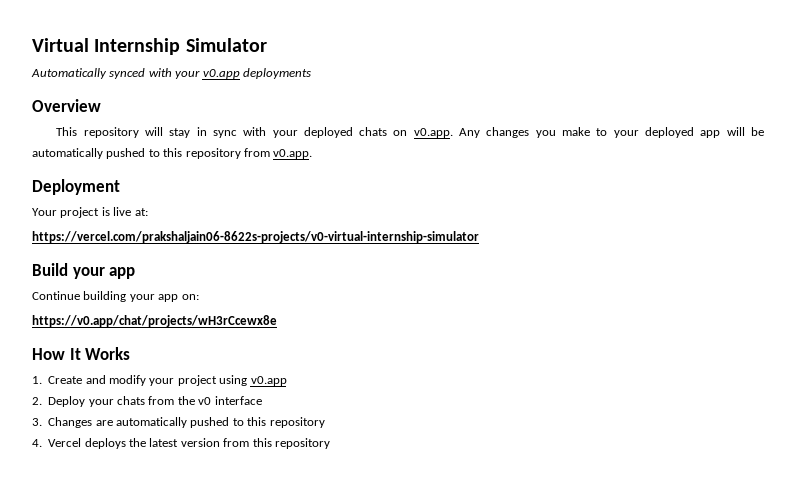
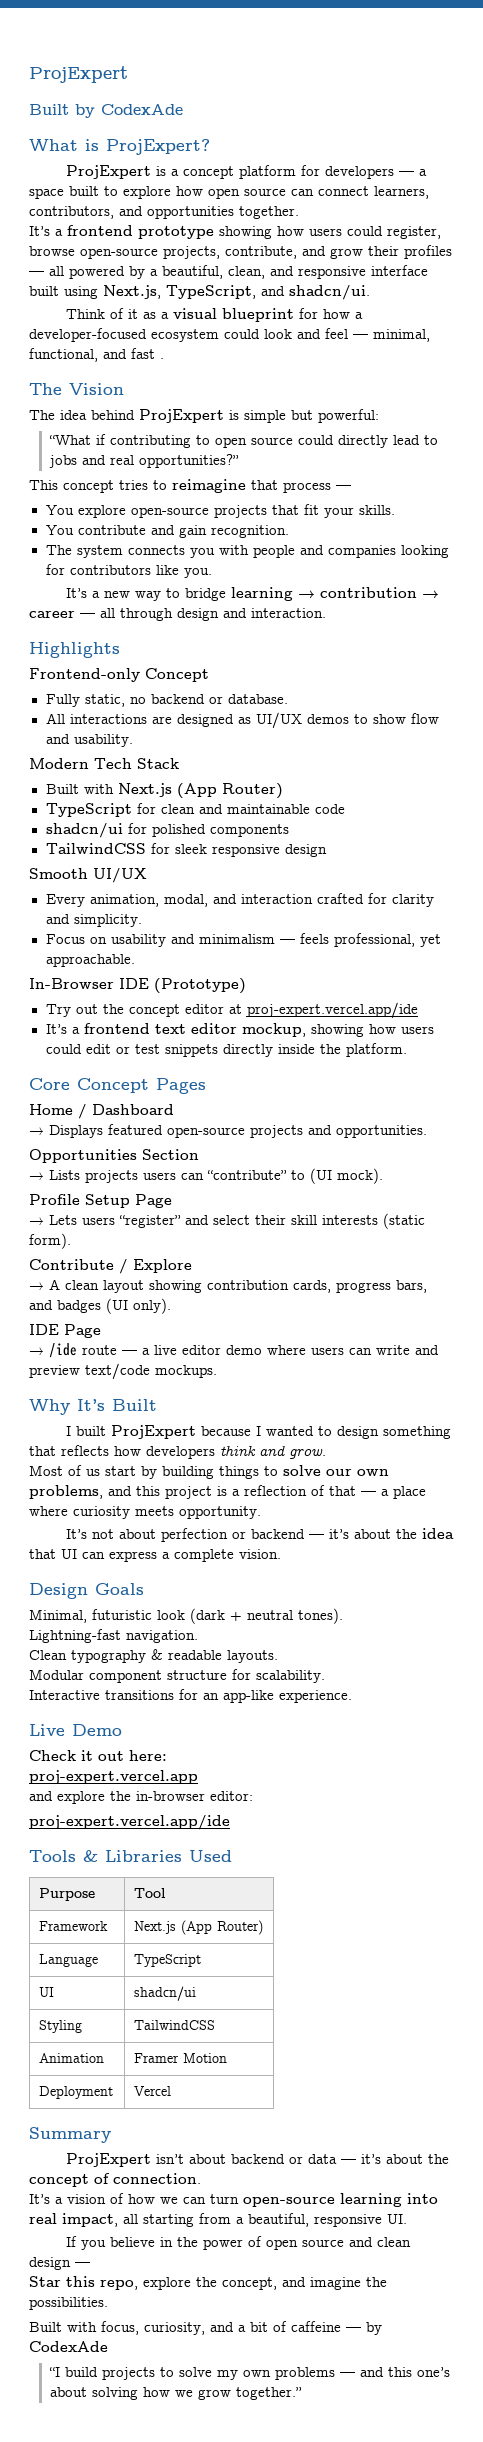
[32,38,267,55] [31,68,311,79] [32,99,101,112] [56,127,765,138] [32,148,313,159] [32,179,120,195] [32,207,148,218] [32,231,479,243] [32,263,136,279] [32,291,199,302] [32,315,277,327] [32,347,131,360] [32,375,287,386] [32,396,262,407] [32,417,325,428] [32,438,330,449] Virtual Internship Simulator // Automatically synced with your v0.app deployments // Overview // This repository will stay in sync with your deployed chats on v0.app. Any changes you make to your deployed app will be automatically pushed to this repository from v0.app. // Deployment // Your project is live at: // https://vercel.com/prakshaljain06-8622s-projects/v0-virtual-internship-simulator // Build your app // Continue building your app on: // https://v0.app/chat/projects/wH3rCcewx8e // How It Works // 1. Create and modify your project using v0.app // 2. Deploy your chats from the v0 interface // 3. Changes are automatically pushed to this repository // 4. Vercel deploys the latest version from this repository -> [29,66,128,83] [29,104,183,118] [29,139,210,155] [66,165,428,179] [29,186,429,199] [29,206,299,219] [29,225,441,239] [29,245,452,259] [29,265,428,279] [29,285,370,300] [66,308,364,322] [29,328,430,342] [29,348,164,362] [29,383,124,395] [29,409,379,423] [48,434,438,448] [48,454,239,468] [29,479,351,493] [45,504,395,518] [45,525,289,538] [45,545,449,558] [45,564,212,578] [66,587,440,601] [29,608,326,621] [29,642,120,658] [29,668,209,682] [45,694,288,707] [45,712,439,729] [45,734,133,747] [29,758,179,769] [45,783,283,799] [45,803,345,817] [45,823,289,838] [45,843,327,857] [29,868,147,883] [45,893,434,907] [45,914,142,927] [45,933,441,947] [45,954,135,967] [29,978,246,994] [45,1002,418,1019] [45,1023,434,1037] [45,1043,407,1057] [29,1078,206,1094] [29,1104,174,1119] [29,1124,427,1138] [29,1149,199,1163] [29,1168,383,1184] [29,1194,172,1208] [29,1213,425,1229] [29,1233,71,1249] [29,1259,192,1274] [29,1279,427,1293] [29,1298,171,1314] [29,1324,101,1338] [29,1343,439,1358] [29,1363,217,1380] [29,1399,157,1415] [66,1425,452,1439] [29,1445,326,1459] [29,1465,389,1479] [29,1485,426,1499] [29,1506,261,1519] [66,1528,455,1542] [29,1549,281,1562] [29,1583,144,1599] [29,1608,343,1624] [29,1629,198,1643] [29,1649,278,1663] [29,1669,325,1683] [29,1689,352,1703] [29,1724,122,1736] [29,1750,167,1761] [29,1770,198,1784] [29,1791,253,1804] [29,1815,230,1830] [29,1850,232,1862] [39,1888,96,1901] [134,1888,167,1898] [39,1921,109,1931] [134,1920,264,1935] [39,1954,99,1967] [134,1954,202,1967] [39,1987,55,1997] [134,1986,197,2001] [39,2020,83,2033] [134,2020,216,2030] [39,2053,105,2063] [134,2053,228,2063] [39,2086,114,2099] [134,2086,172,2096] [29,2127,111,2143] [66,2153,450,2167] [29,2173,201,2187] [29,2193,438,2207] [29,2213,407,2227] [66,2236,412,2250] [29,2257,90,2270] [29,2276,387,2290] [29,2297,108,2310] [29,2321,382,2335] [29,2341,108,2352] [48,2367,450,2380] [49,2387,302,2400] ProjExpert // Built by CodexAde // What is ProjExpert? // ProjExpert is a concept platform for developers — a space built to explore how open source can connect learners, contributors, and opportunities together. // It’s a frontend prototype showing how users could register, browse open-source projects, contribute, and grow their profiles — all powered by a beautiful, clean, and responsive interface built using Next.js, TypeScript, and shadcn/ui. // Think of it as a visual blueprint for how a developer-focused ecosystem could look and feel — minimal, functional, and fast . // The Vision // The idea behind ProjExpert is simple but powerful: // “What if contributing to open source could directly lead to jobs and real opportunities?” // This concept tries to reimagine that process — // You explore open-source projects that fit your skills. // You contribute and gain recognition. // The system connects you with people and companies looking for contributors like you. // It’s a new way to bridge learning → contribution → career — all through design and interaction. // Highlights // Frontend-only Concept // Fully static, no backend or database. // All interactions are designed as UI/UX demos to show flow and usability. // Modern Tech Stack // Built with Next.js (App Router) // TypeScript for clean and maintainable code // shadcn/ui for polished components // TailwindCSS for sleek responsive design // Smooth UI/UX // Every animation, modal, and interaction crafted for clarity and simplicity. // Focus on usability and minimalism — feels professional, yet approachable. // In-Browser IDE (Prototype) // Try out the concept editor at proj-expert.vercel.app/ide // It’s a frontend text editor mockup, showing how users could edit or test snippets directly inside the platform. // Core Concept Pages // Home / Dashboard // → Displays featured open-source projects and opportunities. // Opportunities Section // → Lists projects users can “contribute” to (UI mock). // Profile Setup Page // → Lets users “register” and select their skill interests (static form). // Contribute / Explore // → A clean layout showing contribution cards, progress bars, and badges (UI only). // IDE Page // → /ide route — a live editor demo where users can write and preview text/code mockups. // Why It’s Built // I built ProjExpert because I wanted to design something that reflects how developers think and grow. // Most of us start by building things to solve our own problems, and this project is a reflection of that — a place where curiosity meets opportunity. // It’s not about perfection or backend — it’s about the idea that UI can express a complete vision. // Design Goals // Minimal, futuristic look (dark + neutral tones). // Lightning-fast navigation. // Clean typography & readable layouts. // Modular component structure for scalability. // Interactive transitions for an app-like experience. // Live Demo // Check it out here: // proj-expert.vercel.app // and explore the in-browser editor: // proj-expert.vercel.app/ide // Tools & Libraries Used // Purpose | Tool // Framework | Next.js (App Router) // Language | TypeScript // UI | shadcn/ui // Styling | TailwindCSS // Animation | Framer Motion // Deployment | Vercel // Summary // ProjExpert isn’t about backend or data — it’s about the concept of connection. // It’s a vision of how we can turn open-source learning into real impact, all starting from a beautiful, responsive UI. // If you believe in the power of open source and clean design — // Star this repo, explore the concept, and imagine the possibilities. // Built with focus, curiosity, and a bit of caffeine — by CodexAde // “I build projects to solve my own problems — and this one’s about solving how we grow together.”

